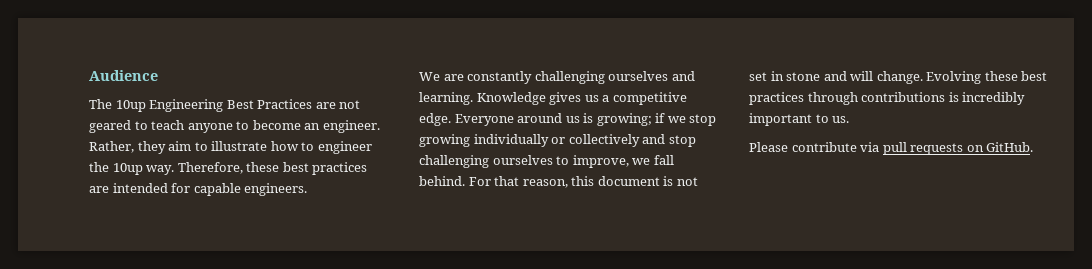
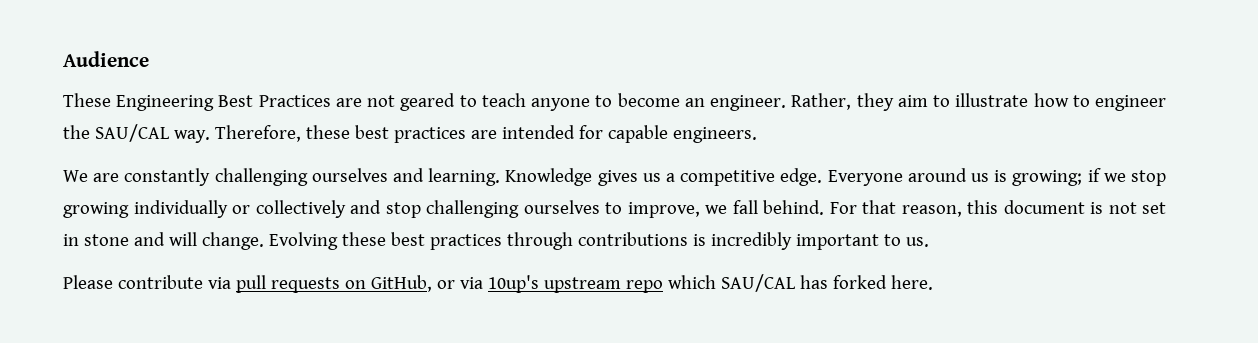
[89,99,146,112] The 10up -> [63,93,111,107] These
[112,163,143,175] 10up -> [94,124,169,142] SAU/CAL
[986,142,1034,152] GitHub. -> [370,274,933,293] GitHub, or via 10up's upstream repo which SAU/CAL has forked here.

